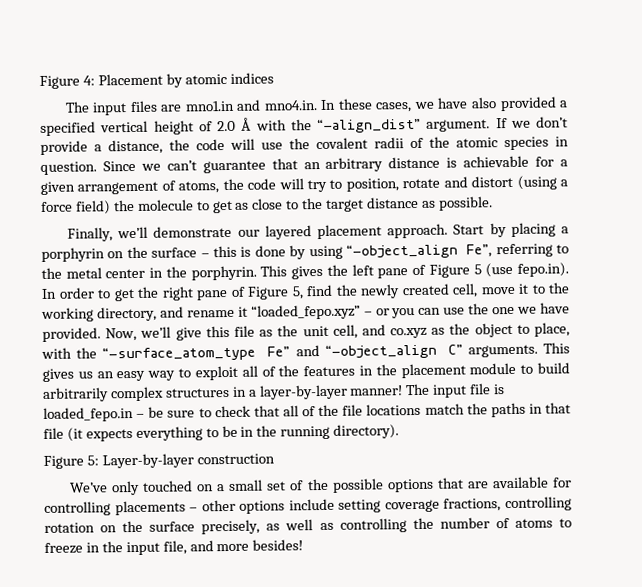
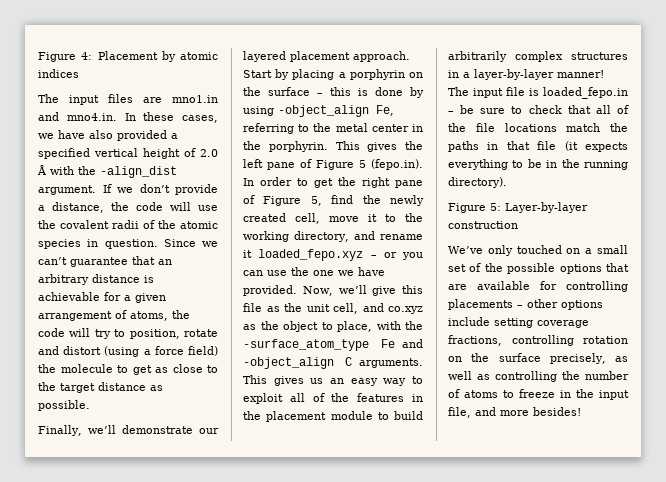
[317,117,421,134] “-align_dist” -> [100,166,177,178] -align_dist
[346,243,493,259] “-object_align Fe”, -> [278,105,394,117] -object_align Fe,
[485,262,570,278] (use fepo.in). -> [371,159,423,170] (fepo.in).
[250,304,361,320] “loaded_fepo.xyz” -> [258,249,364,261] loaded_fepo.xyz
[102,343,463,362] “-surface_atom_type Fe” and “-object_align C” -> [243,339,423,351] [243,357,353,369] -surface_atom_type Fe and -object_align C

